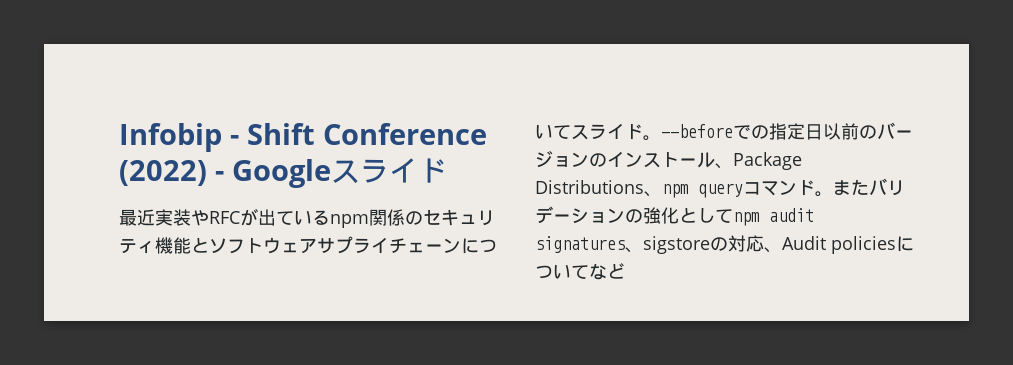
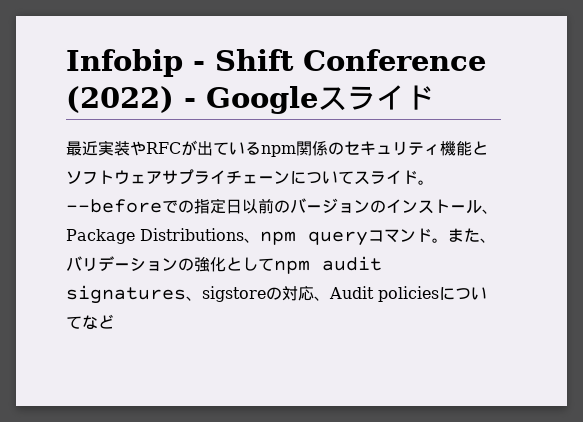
(869, 187) none -> [480,238,496,243] 、

